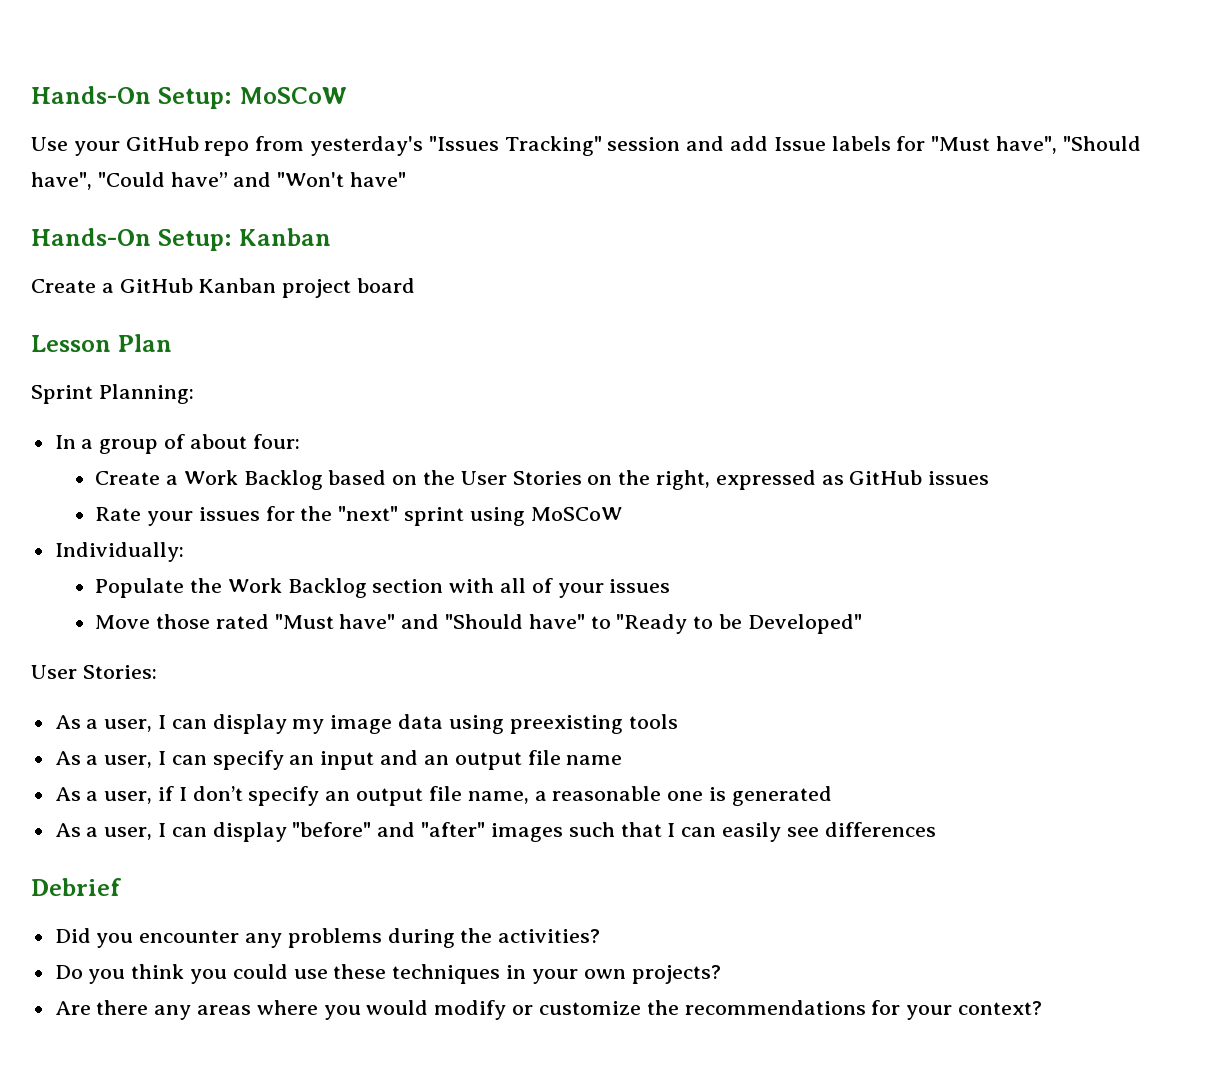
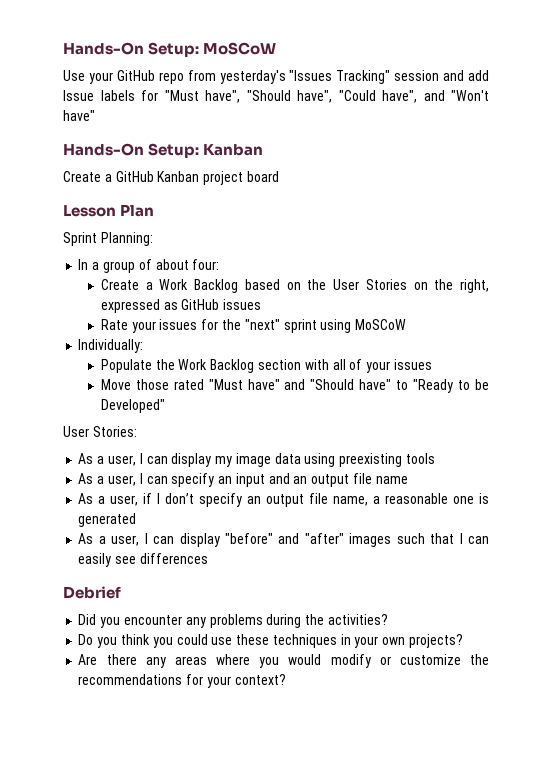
[170,172,228,187] have” -> [382,90,417,103] have",

